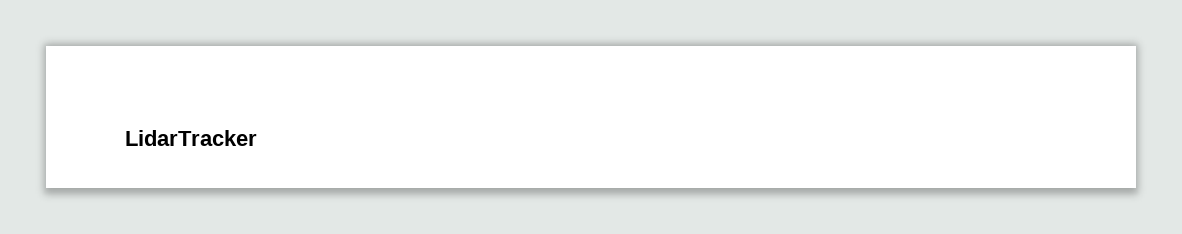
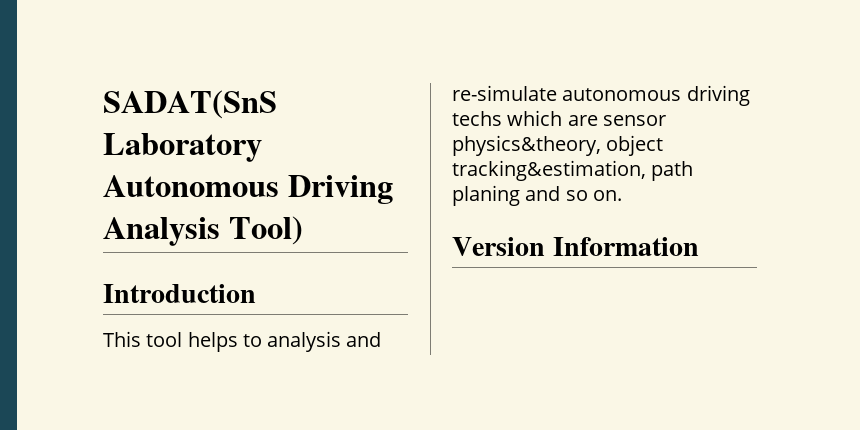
[125,130,257,146] LidarTracker -> [103,90,277,119] [103,133,262,162] [103,175,393,204] [103,216,303,246] [103,284,256,303] [103,331,382,352] [452,85,750,106] [452,110,666,126] [452,135,664,156] [452,160,694,181] [452,185,622,206] [452,237,699,256] SADAT(SnS Laboratory Autonomous Driving Analysis Tool) // Introduction // This tool helps to analysis and re-simulate autonomous driving techs which are sensor physics&theory, object tracking&estimation, path planing and so on. // Version Information

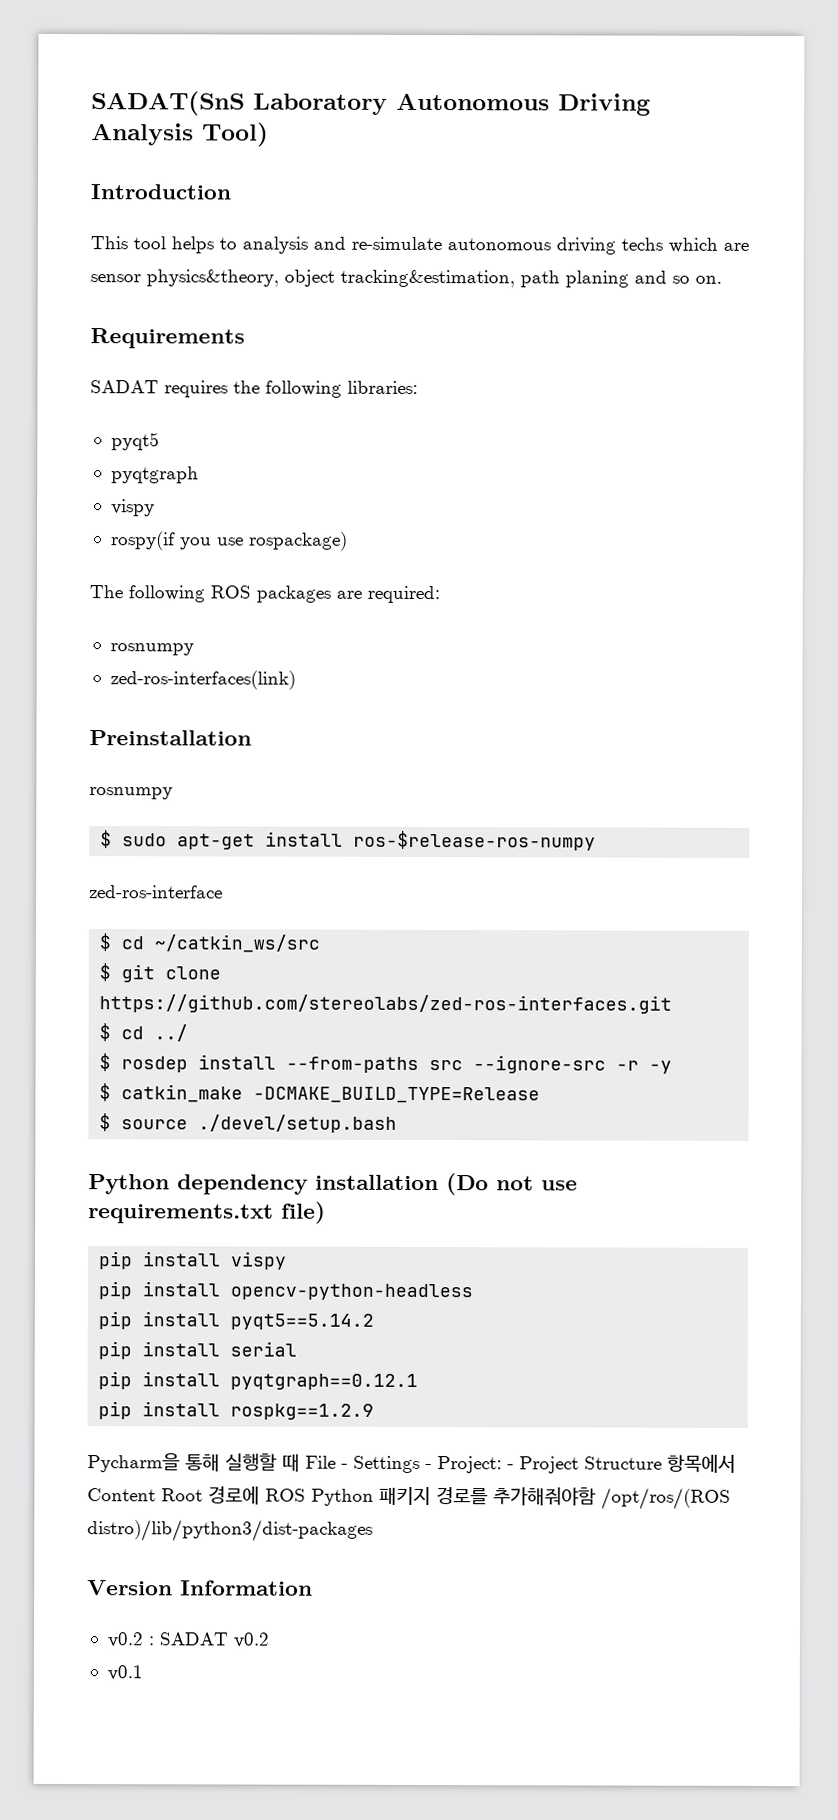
[452,237,699,256] Version Information -> [90,328,245,349] [90,380,418,398] [110,432,160,451] [110,466,199,484] [110,499,155,517] [110,531,348,551] [89,585,440,604] [109,643,194,656] [109,670,296,690] [89,730,252,746] [89,787,173,800] [100,830,597,851] [89,885,223,899] [99,933,321,953] [99,963,222,983] [99,994,673,1014] [99,1023,189,1042] [99,1053,673,1074] [99,1083,541,1104] [99,1113,398,1133] [88,1173,578,1196] [88,1201,326,1224] [98,1251,288,1270] [98,1281,474,1301] [98,1311,375,1330] [98,1341,298,1360] [98,1371,419,1391] [98,1401,375,1420] [87,1453,736,1474] [87,1486,731,1510] [87,1519,373,1542] [87,1580,313,1596] [106,1632,269,1648] [106,1665,143,1681] Requirements // SADAT requires the following libraries: // pyqt5 // pyqtgraph // vispy // rospy(if you use rospackage) // The following ROS packages are required: // rosnumpy // zed-ros-interfaces(link) // Preinstallation // rosnumpy // $ sudo apt-get install ros-$release-ros-numpy // zed-ros-interface // $ cd ~/catkin_ws/src // $ git clone https://github.com/stereolabs/zed-ros-interfaces.git // $ cd ../ // $ rosdep install --from-paths src --ignore-src -r -y // $ catkin_make -DCMAKE_BUILD_TYPE=Release // $ source ./devel/setup.bash // Python dependency installation (Do not use requirements.txt file) // pip install vispy // pip install opencv-python-headless // pip install pyqt5==5.14.2 // pip install serial // pip install pyqtgraph==0.12.1 // pip install rospkg==1.2.9 // Pycharm을 통해 실행할 때 File - Settings - Project: - Project Structure 항목에서 Content Root 경로에 ROS Python 패키지 경로를 추가해줘야함 /opt/ros/(ROS distro)/lib/python3/dist-packages // Version Information // v0.2 : SADAT v0.2 // v0.1

